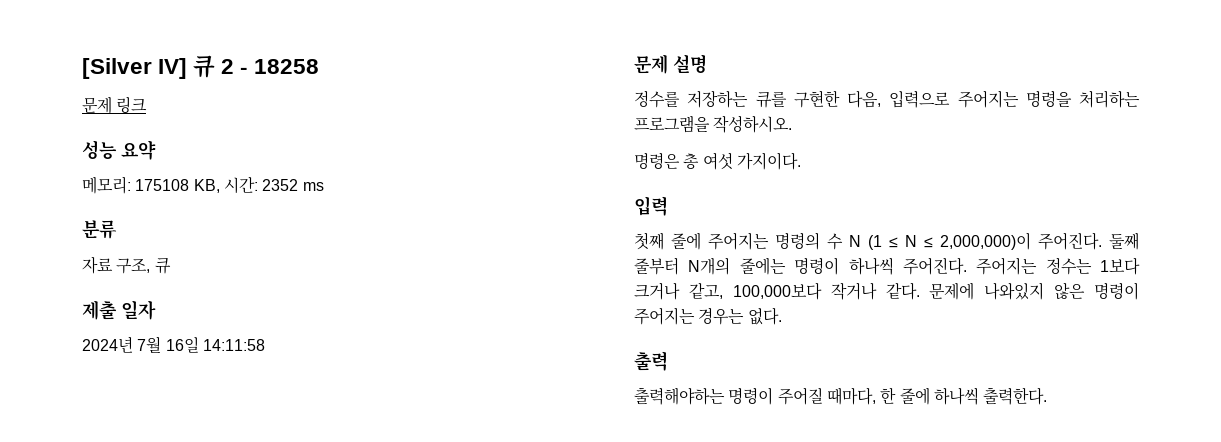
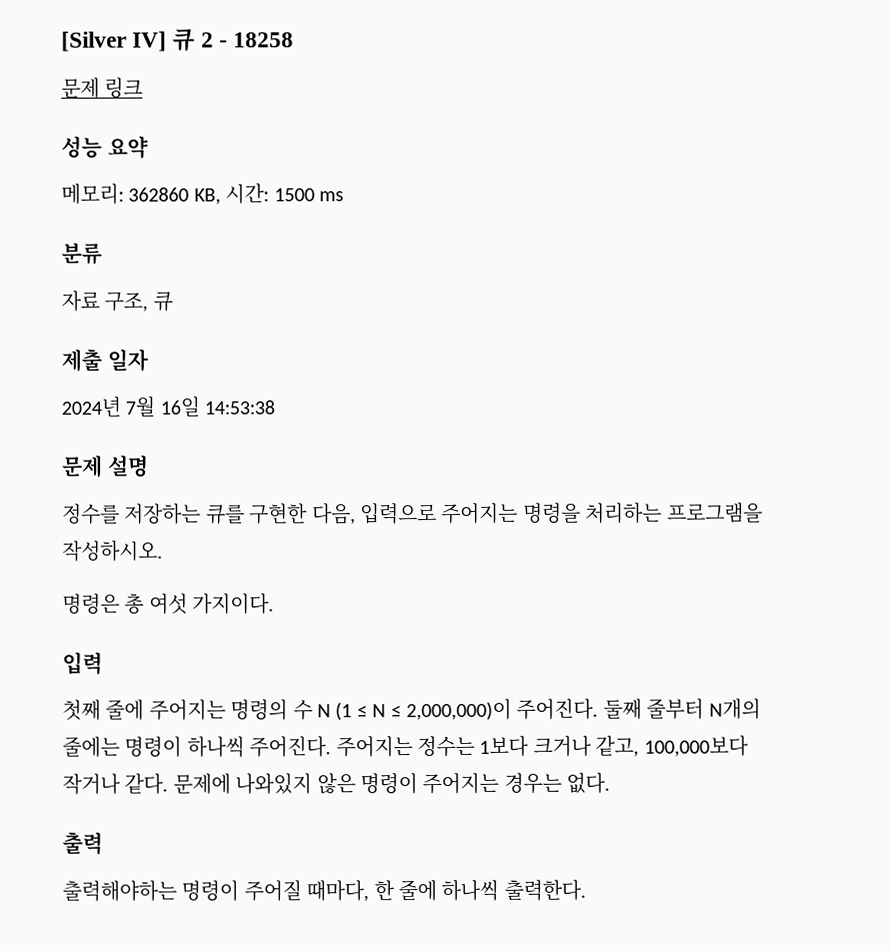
[135,179,190,191] 175108 -> [128,187,190,202] 362860
[262,179,299,191] 2352 -> [273,188,315,202] 1500
[202,339,265,351] 14:11:58 -> [204,400,276,415] 14:53:38

